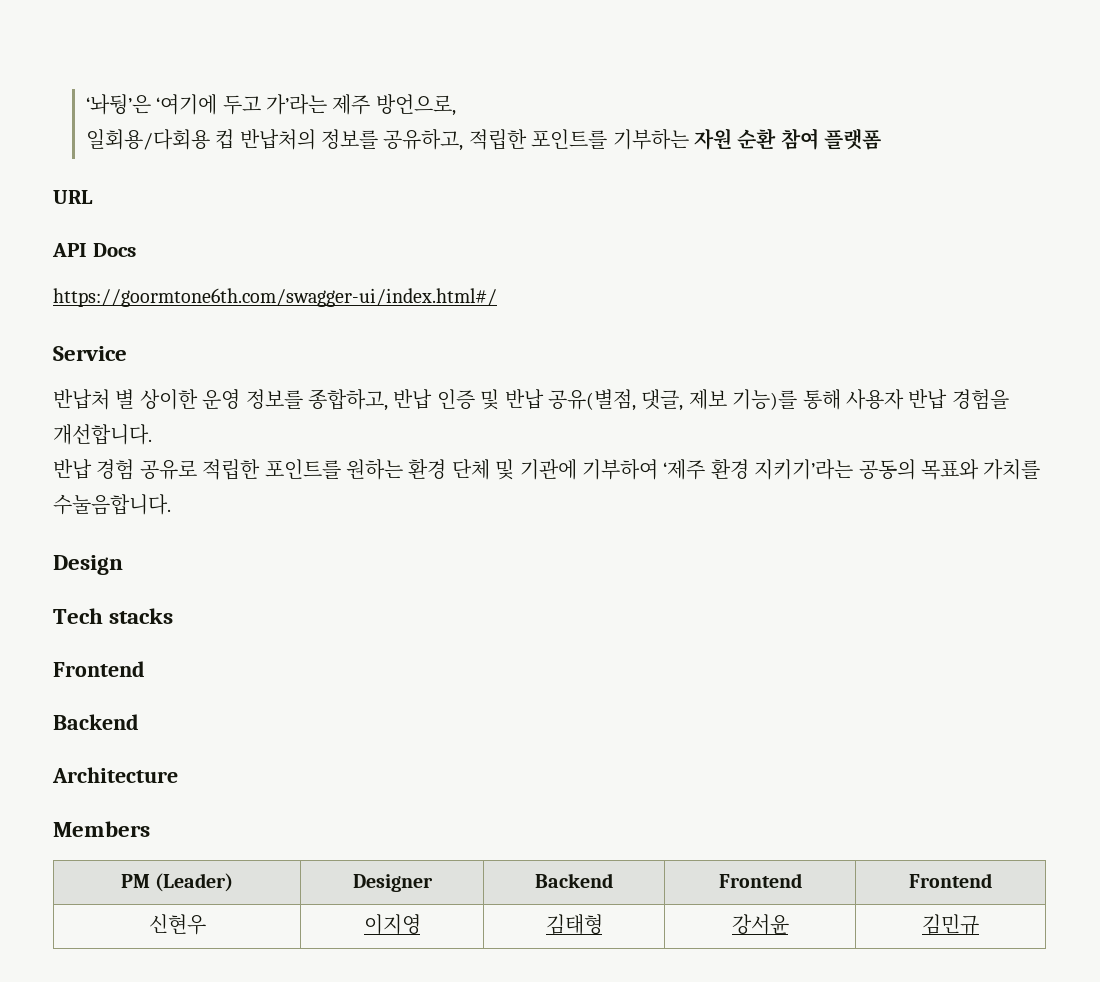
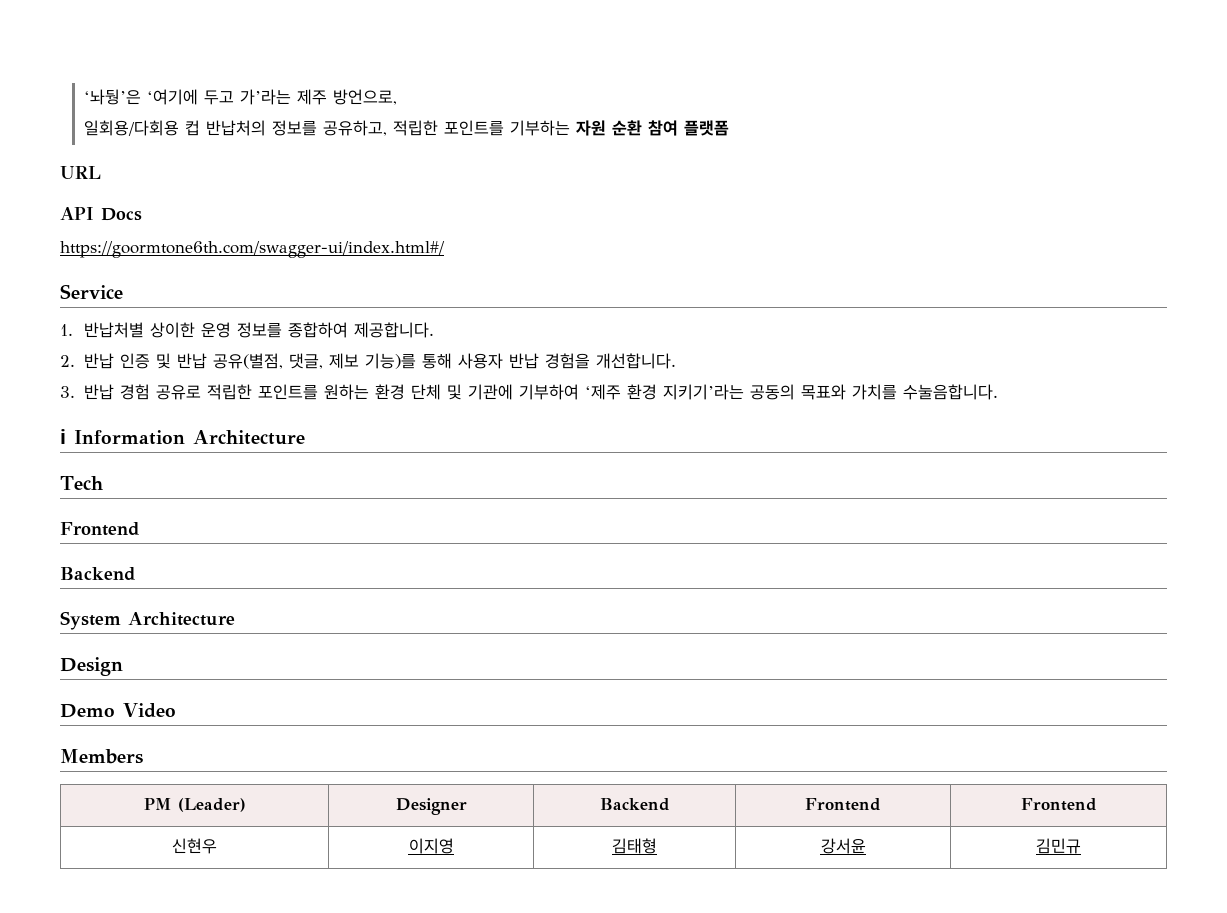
[53,389,135,410] 반납처 별 -> [60,322,144,338] 1. 반납처별
[308,389,388,411] 종합하고, -> [287,322,434,338] [60,355,75,367] 종합하여 제공합니다. // 2.
(152, 434) none -> [60,386,75,398] 3.
[53,555,123,575] Design -> [60,429,305,445] ℹ Information Architecture
[109,608,174,624] stacks -> (103, 483) none
[52,767,178,783] Architecture -> [60,611,235,630] [60,657,123,676] [60,703,176,718] System Architecture // Design // Demo Video

